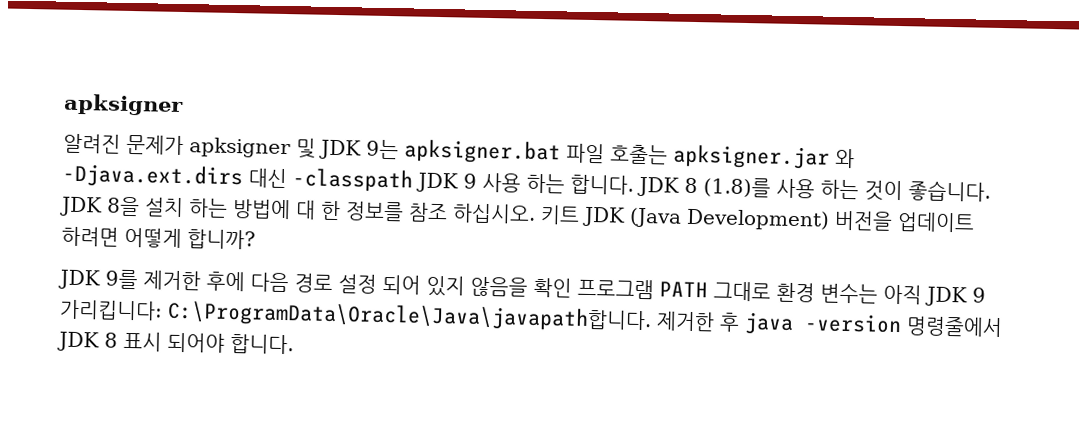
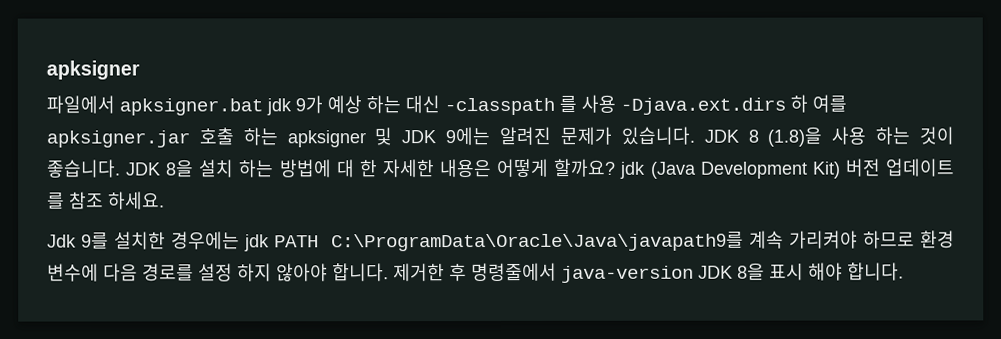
[63,133,855,170] [62,163,771,198] 알려진 문제가 apksigner 및 JDK 9는 apksigner.bat 파일 호출는 apksigner.jar 와 -Djava.ext.dirs 대신 -classpath JDK 9 사용 하는 합니다. JDK 8 (1.8)를 -> [46,94,847,116] [46,126,823,148] 파일에서 apksigner.bat jdk 9가 예상 하는 대신 -classpath 를 사용 -Djava.ext.dirs 하 여를 apksigner.jar 호출 하는 apksigner 및 JDK 9에는 알려진 문제가 있습니다. JDK 8 (1.8)을
[345,201,975,233] [61,226,256,250] [58,269,986,307] [59,299,1003,338] [57,331,225,353] 정보를 참조 하십시오. 키트 JDK (Java Development) 버전을 업데이트 하려면 어떻게 합니까? // JDK 9를 제거한 후에 다음 경로 설정 되어 있지 않음을 확인 프로그램 PATH 그대로 환경 변수는 아직 JDK 9 가리킵니다: C:\ProgramData\Oracle\Java\javapath합니다. 제거한 후 java -version 명령줄에서 JDK 8 표시 되어야 -> [381,158,956,179] [47,191,165,210] [47,230,956,252] [47,262,843,283] 자세한 내용은 어떻게 할까요? jdk (Java Development Kit) 버전 업데이트 를 참조 하세요. // Jdk 9를 설치한 경우에는 jdk PATH C:\ProgramData\Oracle\Java\javapath9를 계속 가리켜야 하므로 환경 변수에 다음 경로를 설정 하지 않아야 합니다. 제거한 후 명령줄에서 java-version JDK 8을 표시 해야

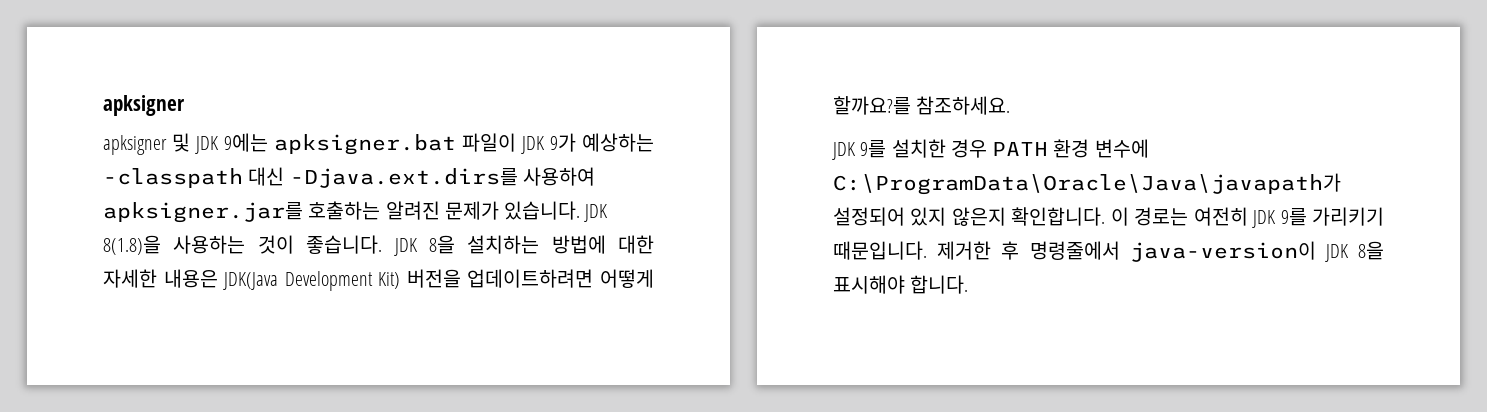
[46,94,847,116] [46,126,955,148] [46,158,956,179] [47,191,165,210] [47,230,956,252] [47,263,389,282] 파일에서 apksigner.bat jdk 9가 예상 하는 대신 -classpath 를 사용 -Djava.ext.dirs 하 여를 apksigner.jar 호출 하는 apksigner 및 JDK 9에는 알려진 문제가 있습니다. JDK 8 (1.8)을 사용 하는 것이 좋습니다. JDK 8을 설치 하는 방법에 대 한 자세한 내용은 어떻게 할까요? jdk (Java Development Kit) 버전 업데이트 를 참조 하세요. // Jdk 9를 설치한 경우에는 jdk PATH C:\ProgramData\Oracle\Java\javapath9를 계속 가리켜야 하므로 환경 변수에 다음 경로를 설정 하지 않아야 합니다. -> [103,133,654,155] [103,167,595,188] [103,201,609,223] [103,235,654,256] [103,269,654,291] [833,96,1011,115] [832,139,1149,160] [833,173,1341,195] [833,207,1384,228] [833,241,927,260] apksigner 및 JDK 9에는 apksigner.bat 파일이 JDK 9가 예상하는 -classpath 대신 -Djava.ext.dirs를 사용하여 apksigner.jar를 호출하는 알려진 문제가 있습니다. JDK 8(1.8)을 사용하는 것이 좋습니다. JDK 8을 설치하는 방법에 대한 자세한 내용은 JDK(Java Development Kit) 버전을 업데이트하려면 어떻게 할까요?를 참조하세요. // JDK 9를 설치한 경우 PATH 환경 변수에 C:\ProgramData\Oracle\Java\javapath가 설정되어 있지 않은지 확인합니다. 이 경로는 여전히 JDK 9를 가리키기 때문입니다.
[561,262,843,283] java-version JDK 8을 표시 해야 -> [1129,241,1384,262] [833,275,905,294] java-version이 JDK 8을 표시해야

